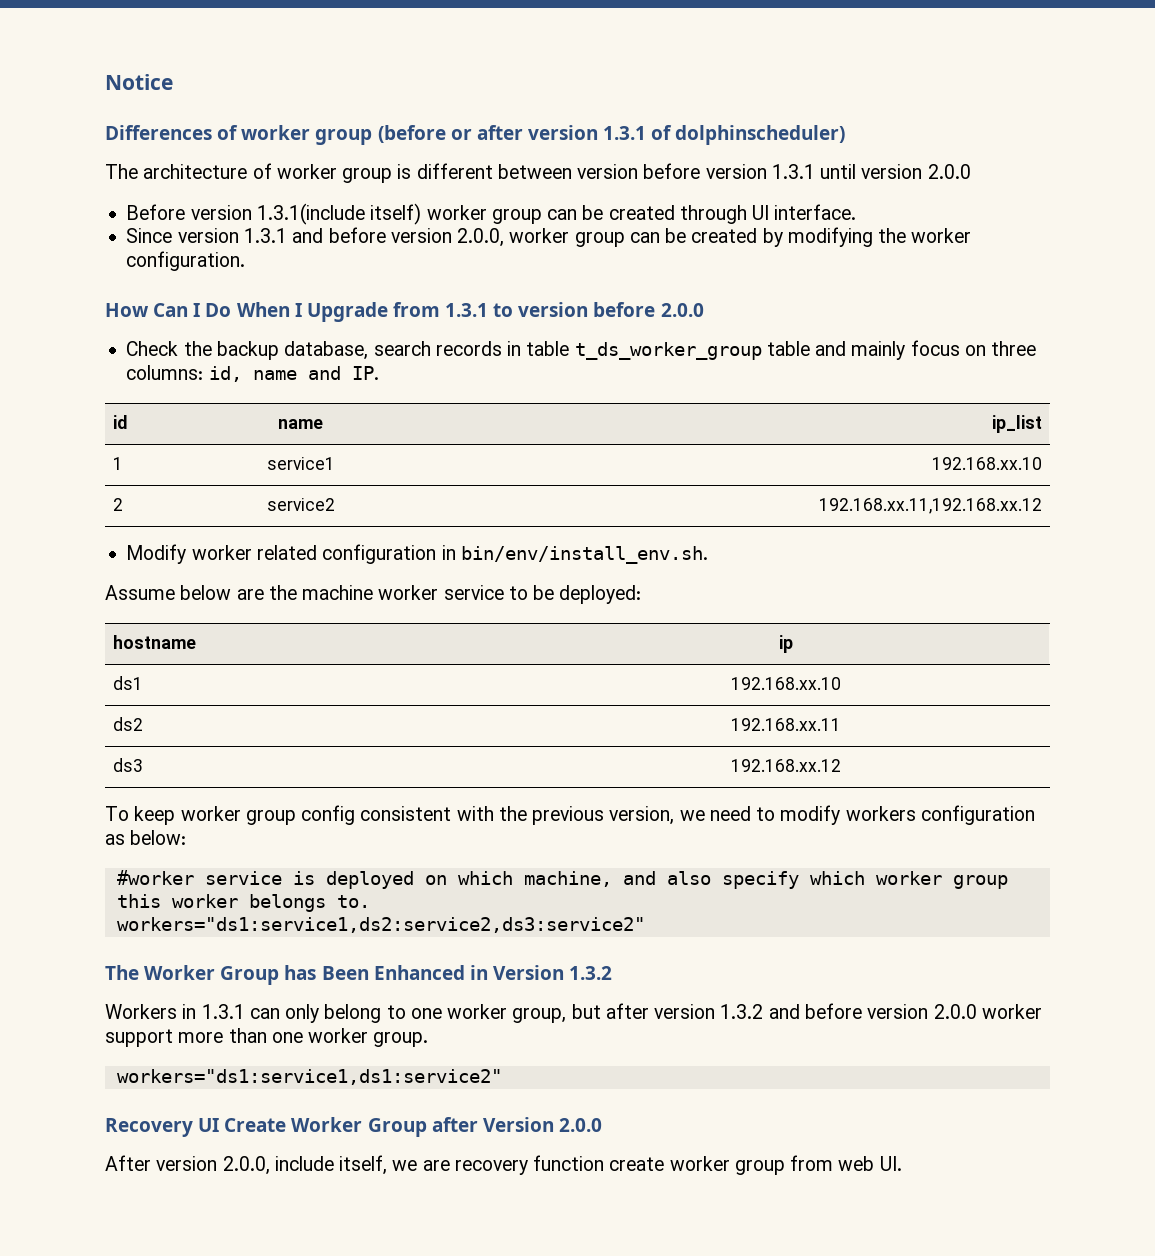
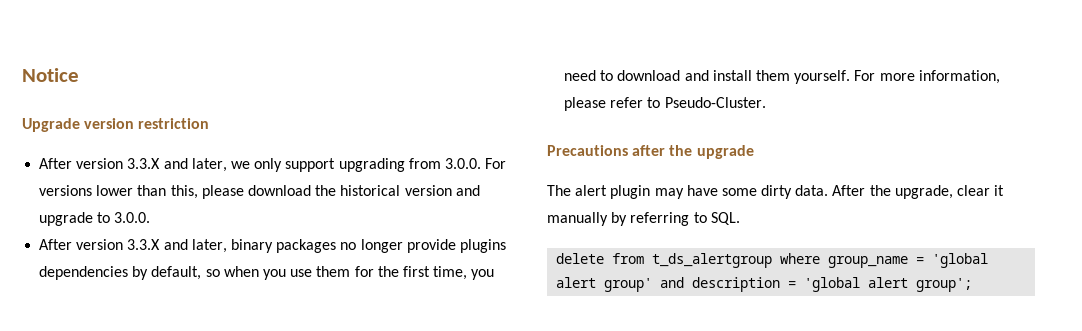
[105,125,846,145] [105,163,971,183] [126,203,857,225] [126,227,972,247] [126,251,246,271] [105,302,704,322] [126,340,1037,360] [126,365,379,382] [113,415,128,429] [278,419,323,429] [991,415,1042,433] [113,457,124,470] [266,457,335,470] [931,457,1042,470] [113,498,124,511] [266,498,335,511] [818,498,1042,514] [126,544,708,564] [105,585,642,604] [113,635,197,649] [778,635,793,653] [113,676,144,690] [730,677,841,690] [113,717,144,731] [730,718,841,731] [113,758,144,772] [730,759,841,772] [105,805,1035,825] [105,830,187,845] [116,870,1008,889] [116,894,370,912] [116,917,645,933] [105,965,613,985] [105,1003,1042,1023] [105,1028,429,1047] [116,1069,502,1085] [105,1117,602,1137] [105,1155,902,1175] Differences of worker group (before or after version 1.3.1 of dolphinscheduler) // The architecture of worker group is different between version before version 1.3.1 until version 2.0.0 // Before version 1.3.1(include itself) worker group can be created through UI interface. // Since version 1.3.1 and before version 2.0.0, worker group can be created by modifying the worker configuration. // How Can I Do When I Upgrade from 1.3.1 to version before 2.0.0 // Check the backup database, search records in table t_ds_worker_group table and mainly focus on three columns: id, name and IP. // id | name | ip_list // 1 | service1 | 192.168.xx.10 // 2 | service2 | 192.168.xx.11,192.168.xx.12 // Modify worker related configuration in bin/env/install_env.sh. // Assume below are the machine worker service to be deployed: // hostname | ip // ds1 | 192.168.xx.10 // ds2 | 192.168.xx.11 // ds3 | 192.168.xx.12 // To keep worker group config consistent with the previous version, we need to modify workers configuration as below: // #worker service is deployed on which machine, and also specify which worker group this worker belongs to. // workers="ds1:service1,ds2:service2,ds3:service2" // The Worker Group has Been Enhanced in Version 1.3.2 // Workers in 1.3.1 can only belong to one worker group, but after version 1.3.2 and before version 2.0.0 worker support more than one worker group. // workers="ds1:service1,ds1:service2" // Recovery UI Create Worker Group after Version 2.0.0 // After version 2.0.0, include itself, we are recovery function create worker group from web UI. -> [22,118,210,132] [39,158,507,172] [39,185,480,199] [39,212,151,226] [39,239,506,253] [39,266,495,280] [564,70,1000,84] [564,97,766,111] [547,145,754,159] [547,185,1005,199] [547,212,740,226] [556,253,989,268] [556,277,973,292] Upgrade version restriction // After version 3.3.X and later, we only support upgrading from 3.0.0. For versions lower than this, please download the historical version and upgrade to 3.0.0. // After version 3.3.X and later, binary packages no longer provide plugins dependencies by default, so when you use them for the first time, you need to download and install them yourself. For more information, please refer to Pseudo-Cluster. // Precautions after the upgrade // The alert plugin may have some dirty data. After the upgrade, clear it manually by referring to SQL. // delete from t_ds_alertgroup where group_name = 'global alert group' and description = 'global alert group';

